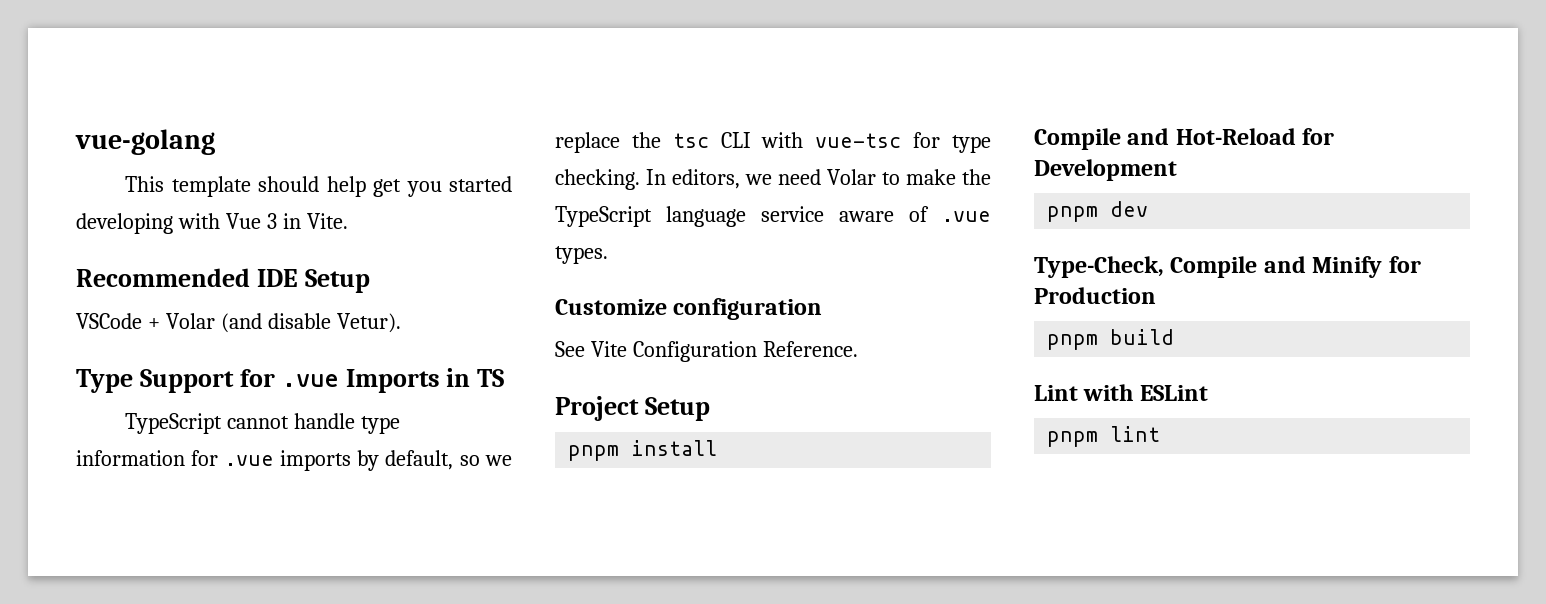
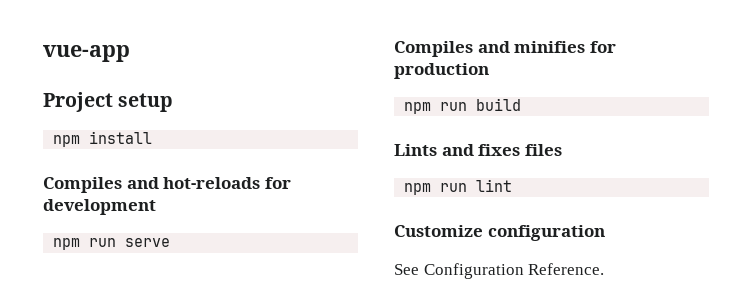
[75,129,215,155] [125,176,512,197] [76,213,348,234] [76,268,370,293] [76,313,401,333] [76,368,505,393] [125,413,401,434] [76,450,512,471] [555,132,991,153] [555,169,991,190] [555,206,991,227] [555,246,608,264] vue-golang // This template should help get you started developing with Vue 3 in Vite. // Recommended IDE Setup // VSCode + Volar (and disable Vetur). // Type Support for .vue Imports in TS // TypeScript cannot handle type information for .vue imports by default, so we replace the tsc CLI with vue-tsc for type checking. In editors, we need Volar to make the TypeScript language service aware of .vue types. -> [43,45,130,62] [43,92,174,112] [53,131,153,147] [43,177,291,193] [43,199,156,215] [53,238,171,250] [394,41,616,57] [394,63,489,79] [404,98,522,114] [394,144,562,156] [404,179,513,195] vue-app // Project setup // npm install // Compiles and hot-reloads for development // npm run serve // Compiles and minifies for production // npm run build // Lints and fixes files // npm run lint
[590,341,627,357] Vite -> (419, 269) none
[555,396,710,421] [568,440,718,461] [1034,128,1335,150] [1034,159,1177,181] [1047,201,1149,222] [1034,256,1421,278] [1034,287,1156,304] [1047,329,1175,350] [1034,384,1208,401] [1047,426,1161,447] // Project Setup // pnpm install // Compile and Hot-Reload for Development // pnpm dev // Type-Check, Compile and Minify for Production // pnpm build // Lint with ESLint // pnpm lint -> (605, 269) none

